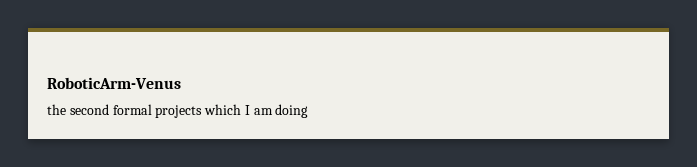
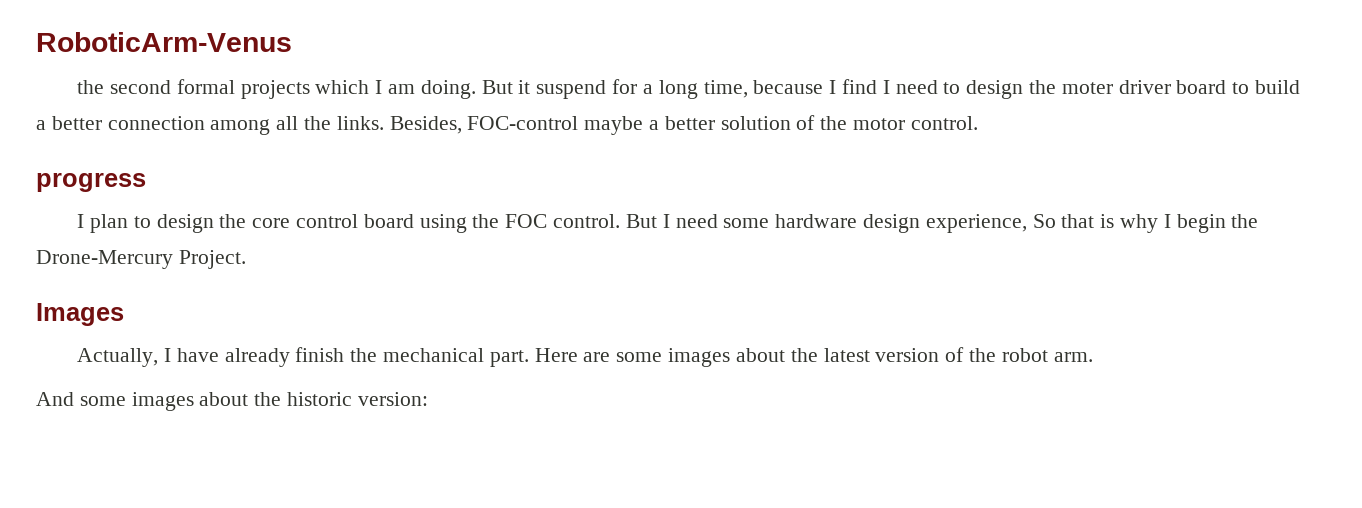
[275,104,309,118] doing -> [420,79,1300,99] [36,115,978,135] [36,173,146,192] [77,214,1259,233] [36,250,246,269] [36,303,124,326] [77,347,1093,367] [36,392,428,411] doing. But it suspend for a long time, because I find I need to design the moter driver board to build a better connection among all the links. Besides, FOC-control maybe a better solution of the motor control. // progress // I plan to design the core control board using the FOC control. But I need some hardware design experience, So that is why I begin the Drone-Mercury Project. // Images // Actually, I have already finish the mechanical part. Here are some images about the latest version of the robot arm. // And some images about the historic version:

